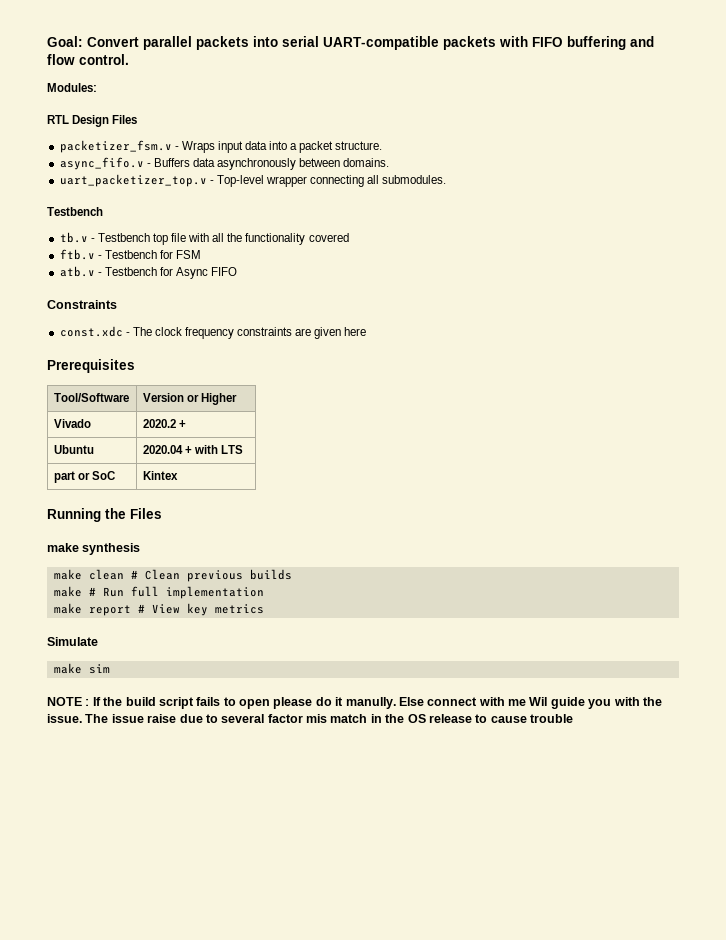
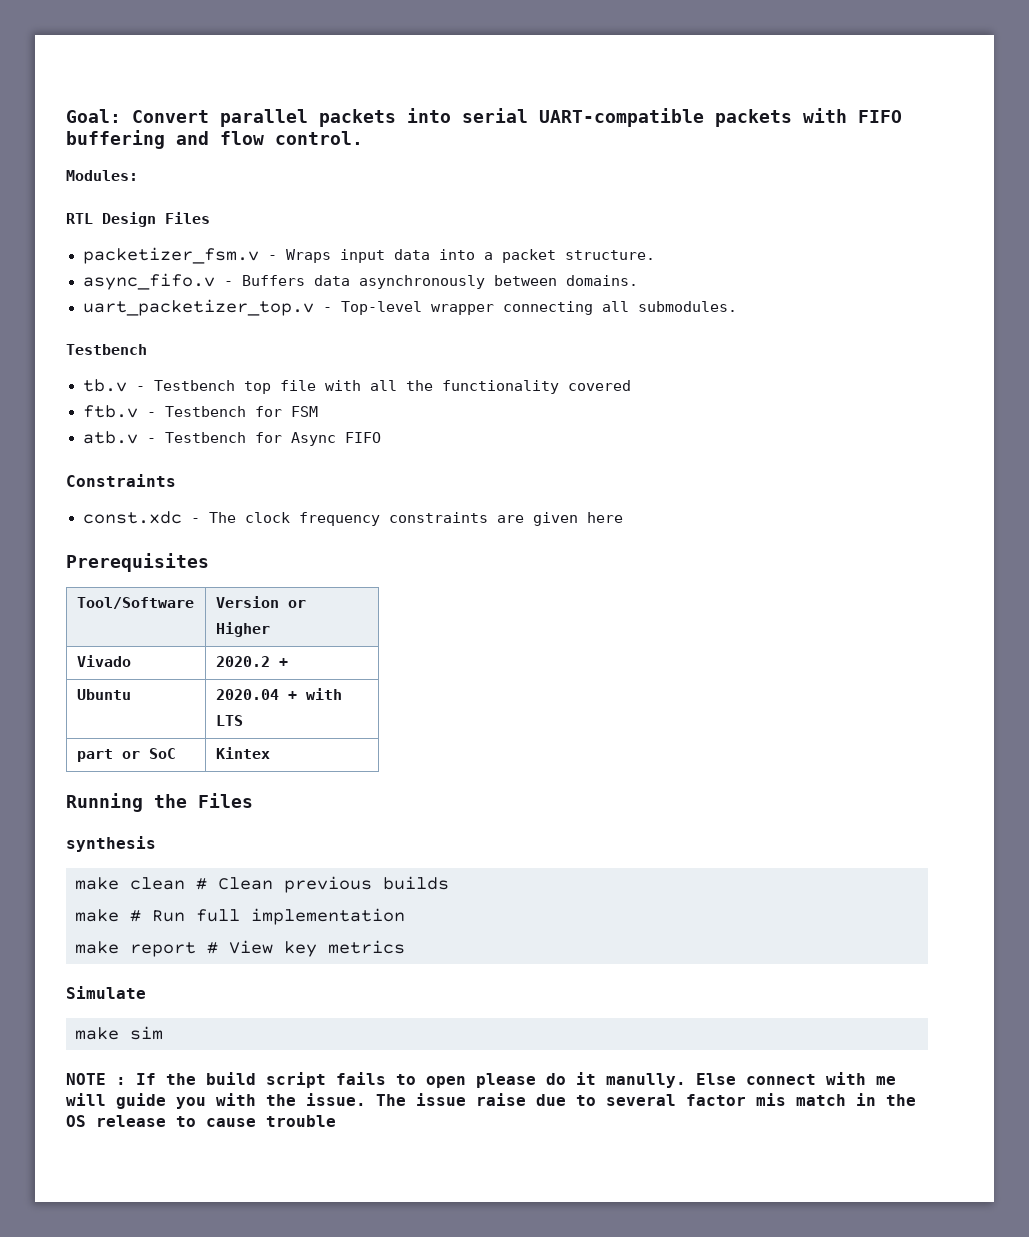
[47,543,79,552] make -> (253, 800) none
[529,697,548,706] Wil -> [66,1093,106,1106] will

